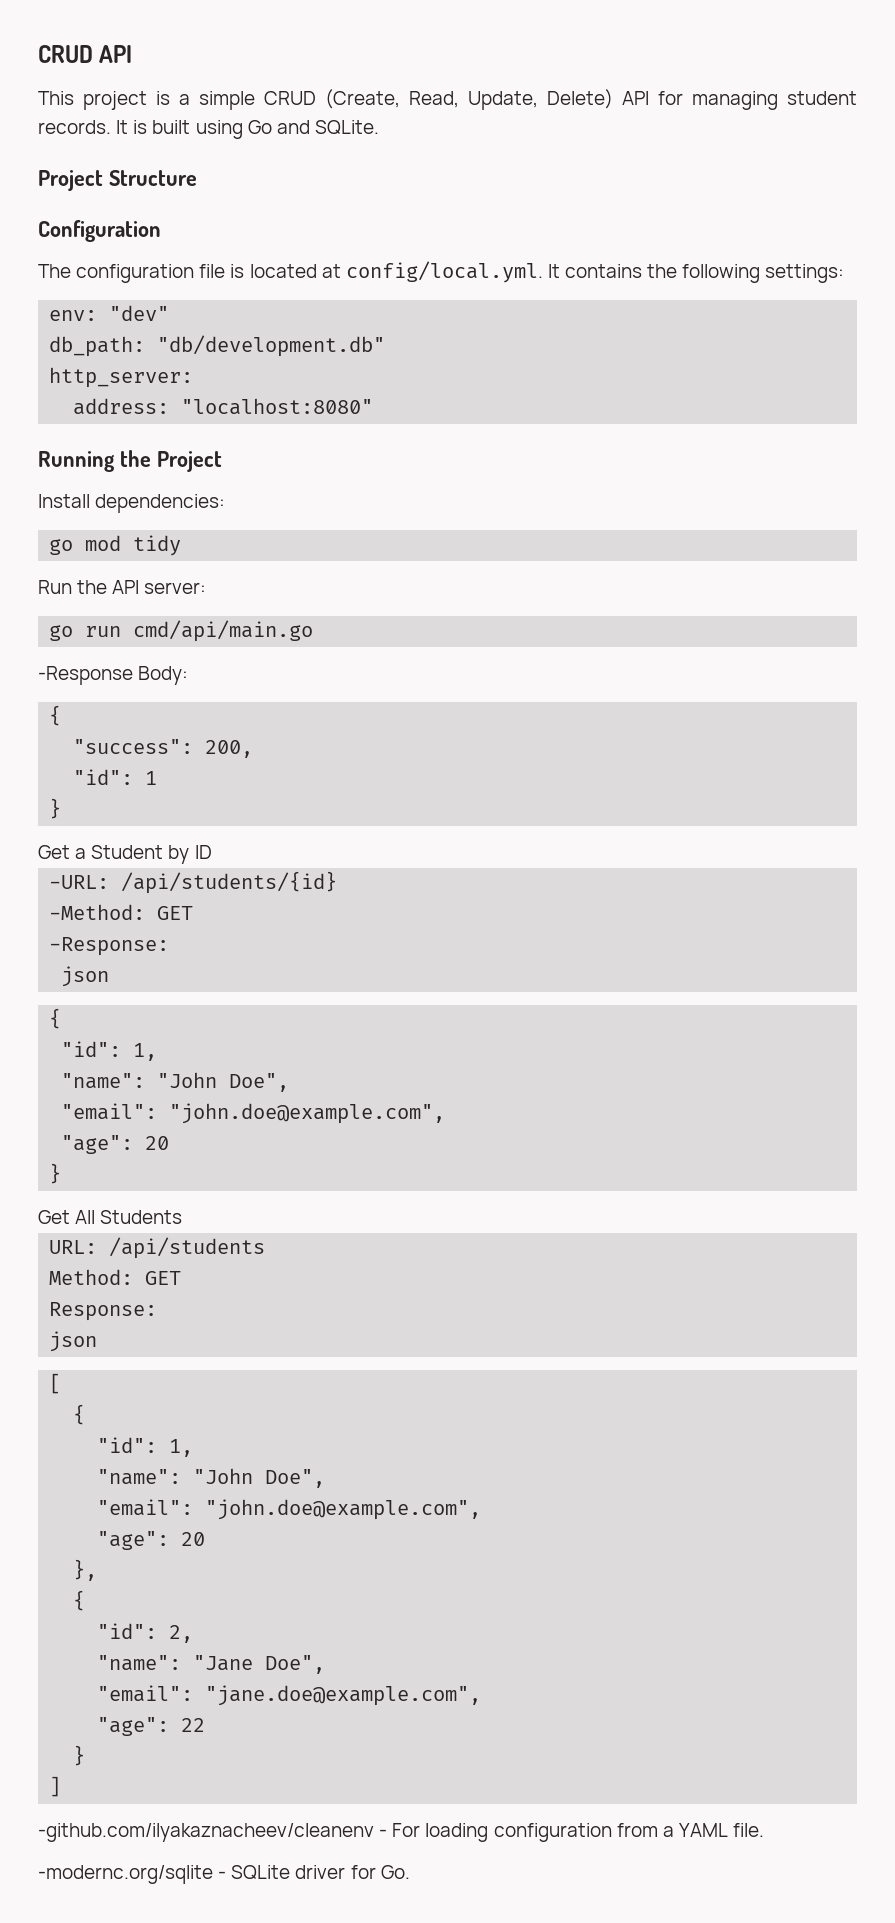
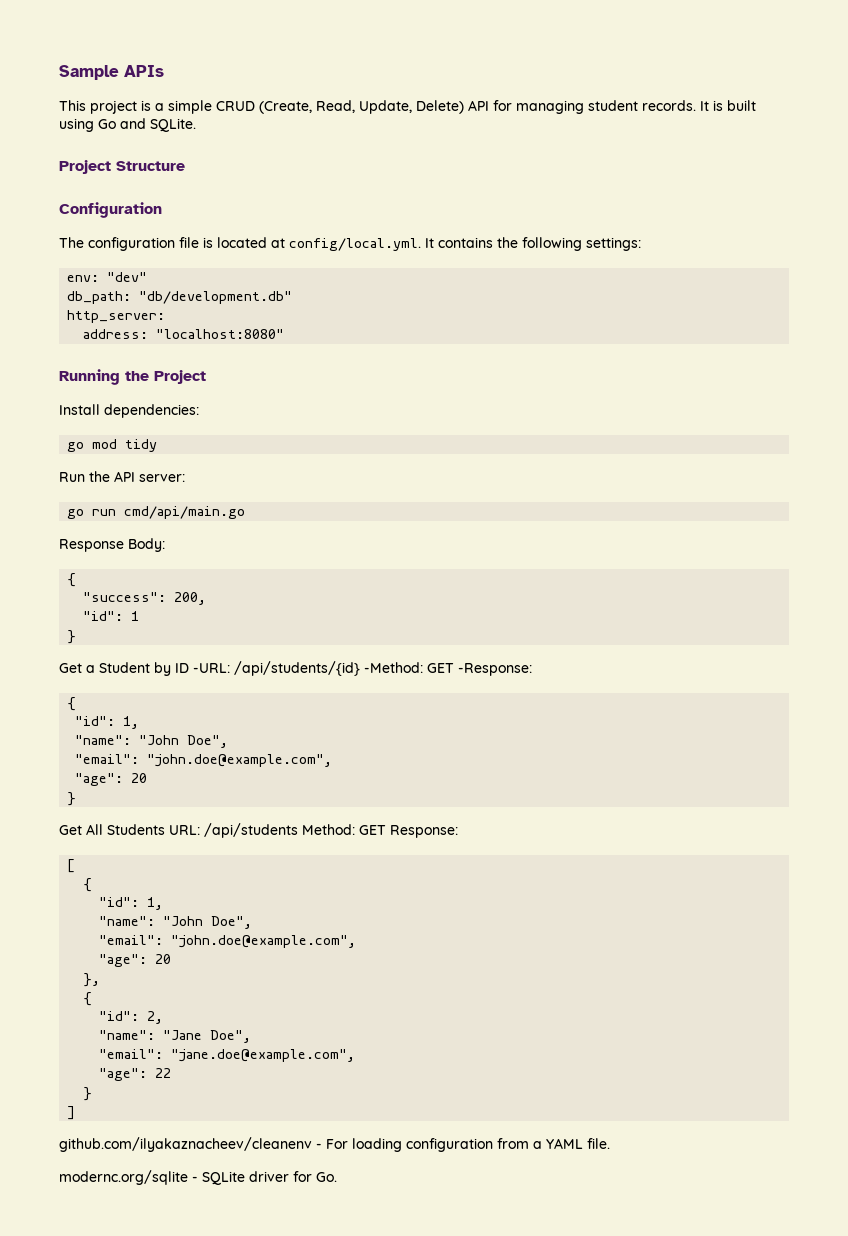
[38,45,133,63] CRUD API -> [59,65,164,80] Sample APIs
[38,666,133,685] -Response -> [59,539,124,552] Response
(212, 852) // -> (189, 668) none
(338, 882) // -> (360, 668) none
(194, 913) // -> (454, 668) none
[61,966,110,987] // json -> (532, 669) none
(183, 1217) // -> (165, 829) none
(266, 1248) // -> (298, 830) none
(182, 1278) // -> (386, 830) none
[49,1331,98,1352] // json -> (458, 831) none
[38,1823,374,1842] -github.com/ilyakaznacheev/cleanenv -> [59,1137,312,1152] github.com/ilyakaznacheev/cleanenv
[38,1865,213,1884] -modernc.org/sqlite -> [59,1170,188,1185] modernc.org/sqlite

